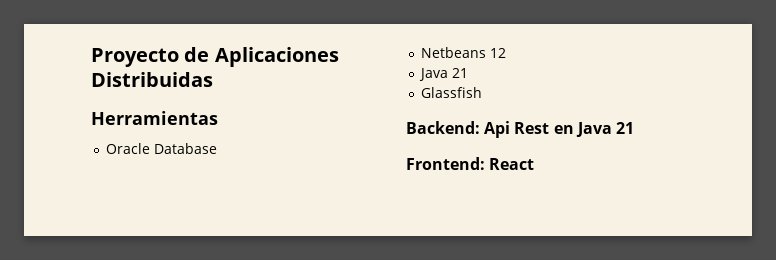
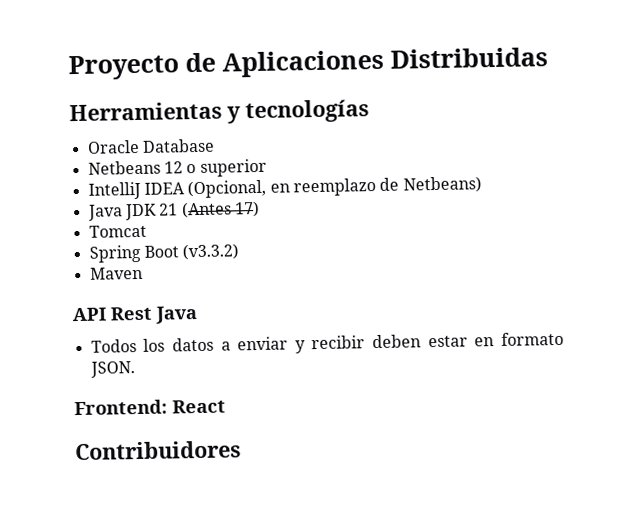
(218, 118) none -> [227,99,369,124] y tecnologías
[419,68,469,81] [421,87,483,98] [406,121,634,138] // Java 21 // Glassfish // Backend: Api Rest en Java 21 -> [186,158,267,177] [87,176,482,200] [87,200,260,221] [88,224,147,238] [88,243,240,263] [89,266,143,280] [72,306,198,324] [90,331,564,354] [89,361,135,378] o superior // IntelliJ IDEA (Opcional, en reemplazo de Netbeans) // Java JDK 21 (Antes 17) // Tomcat // Spring Boot (v3.3.2) // Maven // API Rest Java // Todos los datos a enviar y recibir deben estar en formato JSON.
(535, 164) none -> [75,440,241,461] // Contribuidores

